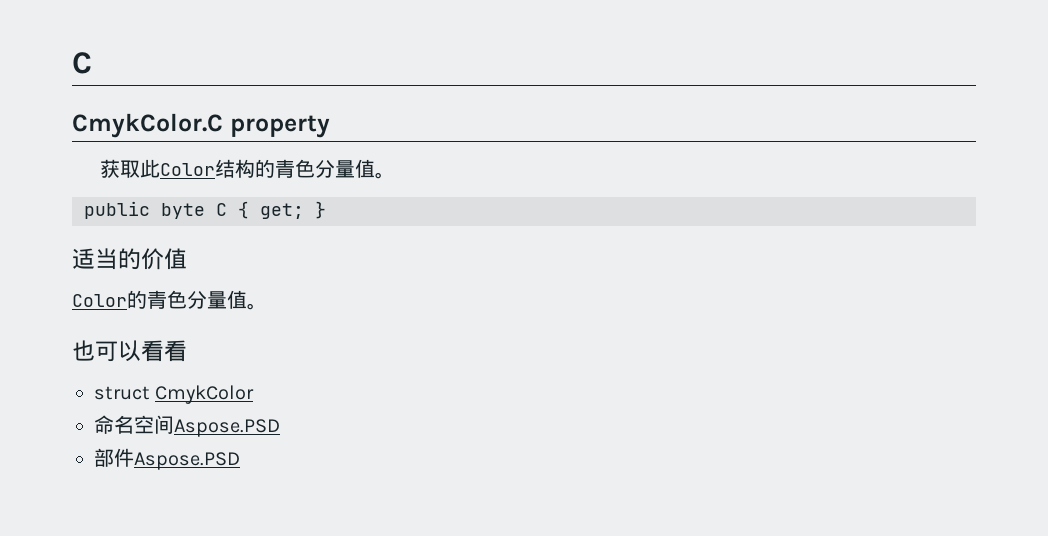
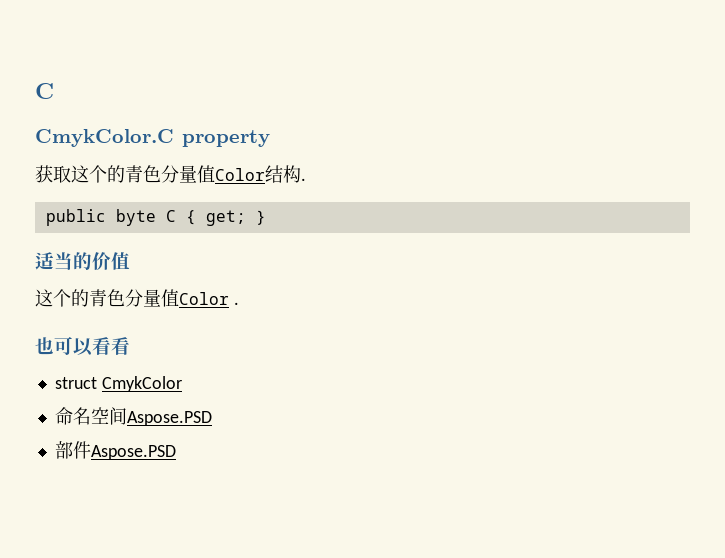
[139,159,395,179] 此Color结构的青色分量值。 -> [71,165,306,183] 这个的青色分量值Color结构.
[72,290,267,310] Color的青色分量值。 -> [35,289,239,307] 这个的青色分量值Color .

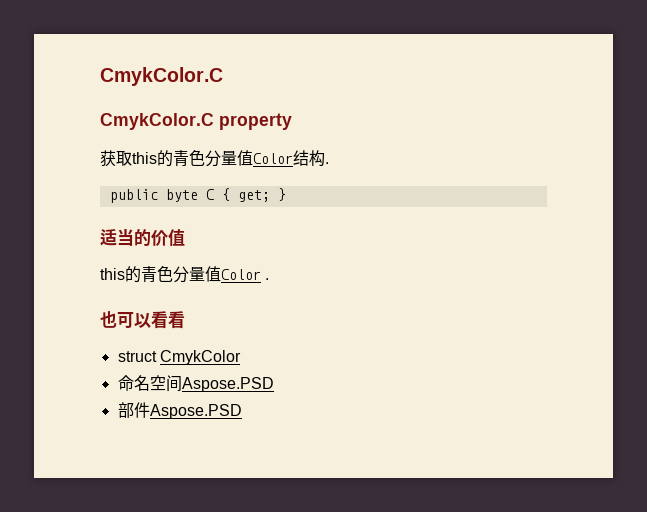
[35,83,54,99] C -> [100,67,223,86] CmykColor.C
[71,165,107,183] 这个 -> [132,152,157,164] this
[35,289,71,307] 这个 -> [100,268,125,280] this

